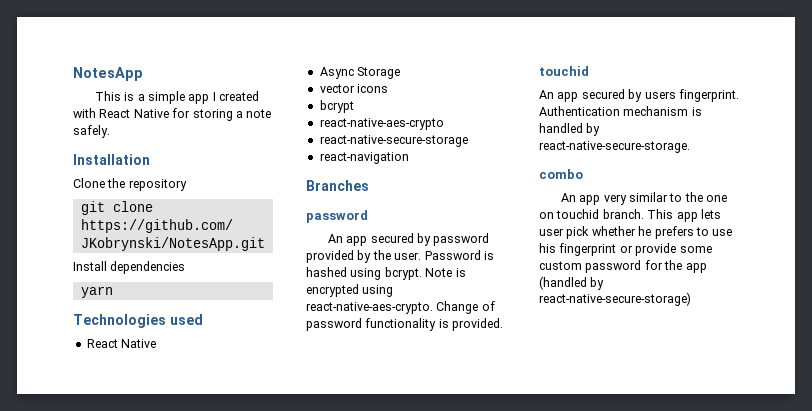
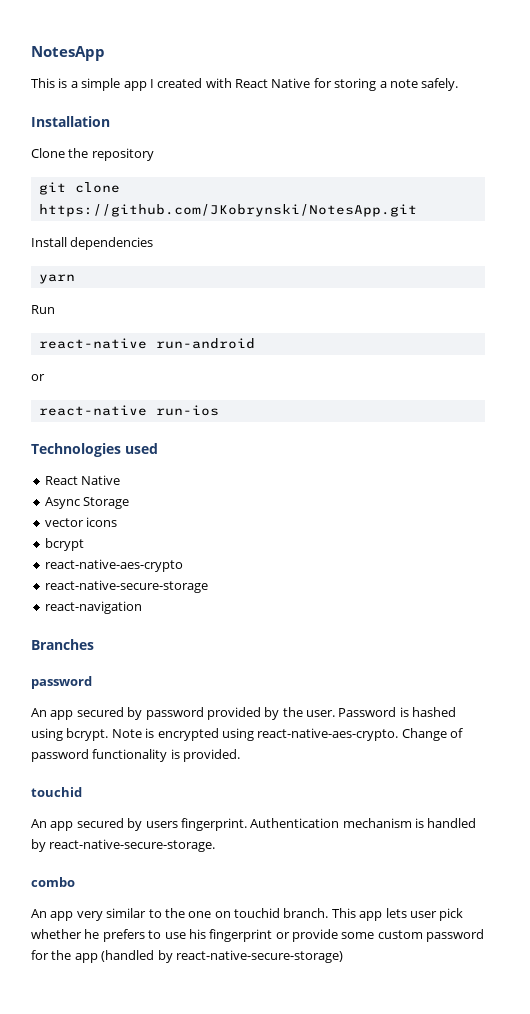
(113, 292) none -> [31,305,55,314] [38,338,255,349] [31,374,45,381] [38,405,219,416] // Run // react-native run-android // or // react-native run-ios

